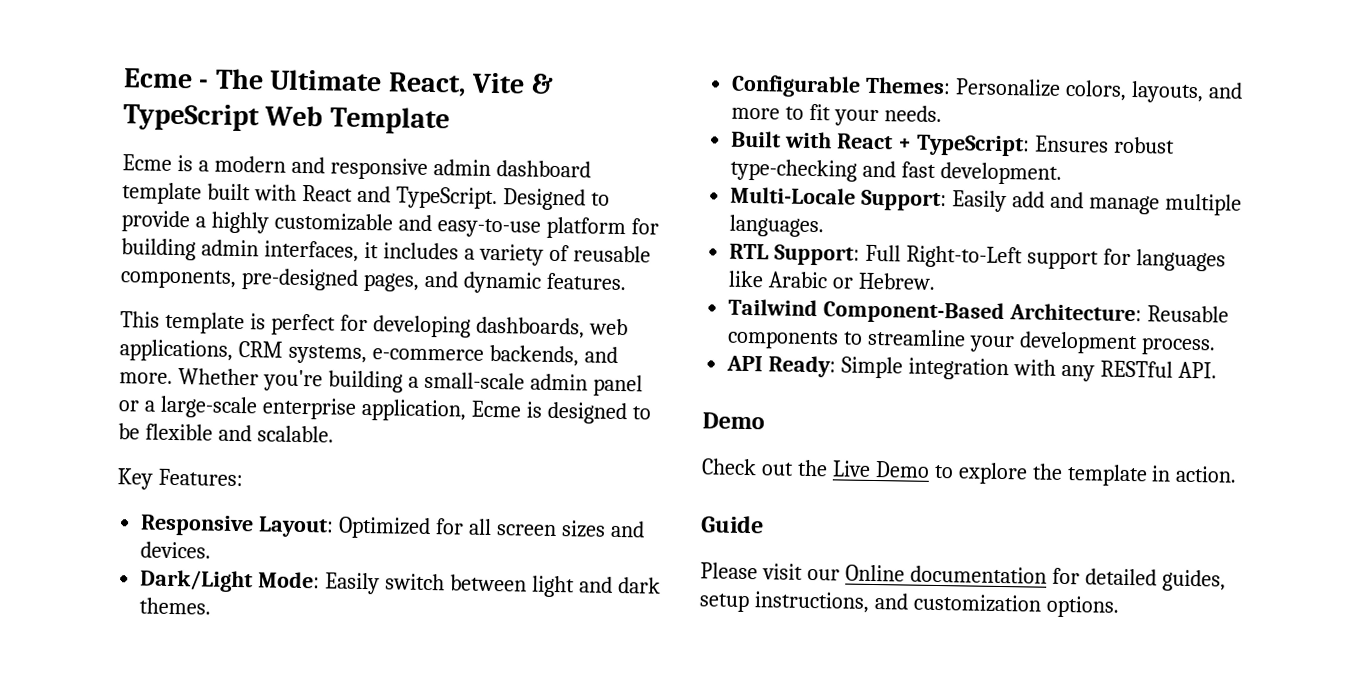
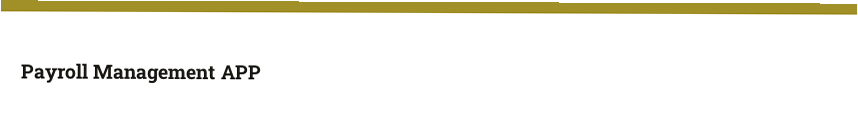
[123,68,554,97] [123,103,450,135] [122,154,591,180] [122,182,610,211] [121,210,659,240] [121,238,651,266] [120,268,627,294] [120,311,628,339] [119,339,618,367] [119,368,643,397] [118,395,651,425] [118,423,334,443] [117,468,243,490] [140,514,645,540] [140,541,212,559] [140,569,661,598] [139,597,212,615] [731,74,1243,104] [731,103,942,127] [731,130,1175,157] [730,158,1063,185] [730,186,1242,216] [729,214,825,238] [729,243,1226,272] [728,270,937,290] [728,298,1230,325] [727,328,1216,356] [726,355,1217,382] [702,412,765,430] [701,458,1238,487] [700,515,764,534] [700,562,1226,592] [699,591,1120,618] Ecme - The Ultimate React, Vite & TypeScript Web Template // Ecme is a modern and responsive admin dashboard template built with React and TypeScript. Designed to provide a highly customizable and easy-to-use platform for building admin interfaces, it includes a variety of reusable components, pre-designed pages, and dynamic features. // This template is perfect for developing dashboards, web applications, CRM systems, e-commerce backends, and more. Whether you're building a small-scale admin panel or a large-scale enterprise application, Ecme is designed to be flexible and scalable. // Key Features: // Responsive Layout: Optimized for all screen sizes and devices. // Dark/Light Mode: Easily switch between light and dark themes. // Configurable Themes: Personalize colors, layouts, and more to fit your needs. // Built with React + TypeScript: Ensures robust type-checking and fast development. // Multi-Locale Support: Easily add and manage multiple languages. // RTL Support: Full Right-to-Left support for languages like Arabic or Hebrew. // Tailwind Component-Based Architecture: Reusable components to streamline your development process. // API Ready: Simple integration with any RESTful API. // Demo // Check out the Live Demo to explore the template in action. // Guide // Please visit our Online documentation for detailed guides, setup instructions, and customization options. -> [20,63,261,85] Payroll Management APP

